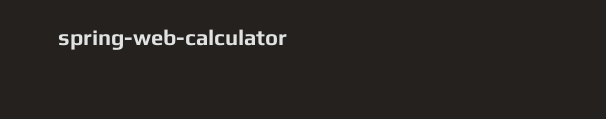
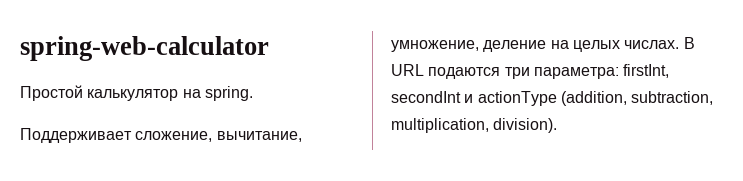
(287, 39) none -> [20,85,253,101] [20,128,302,143] [391,37,695,52] [391,64,670,79] [391,91,714,106] [391,118,558,133] // Простой калькулятор на spring. // Поддерживает сложение, вычитание, умножение, деление на целых числах. В URL подаются три параметра: firstInt, secondInt и actionType (addition, subtraction, multiplication, division).

